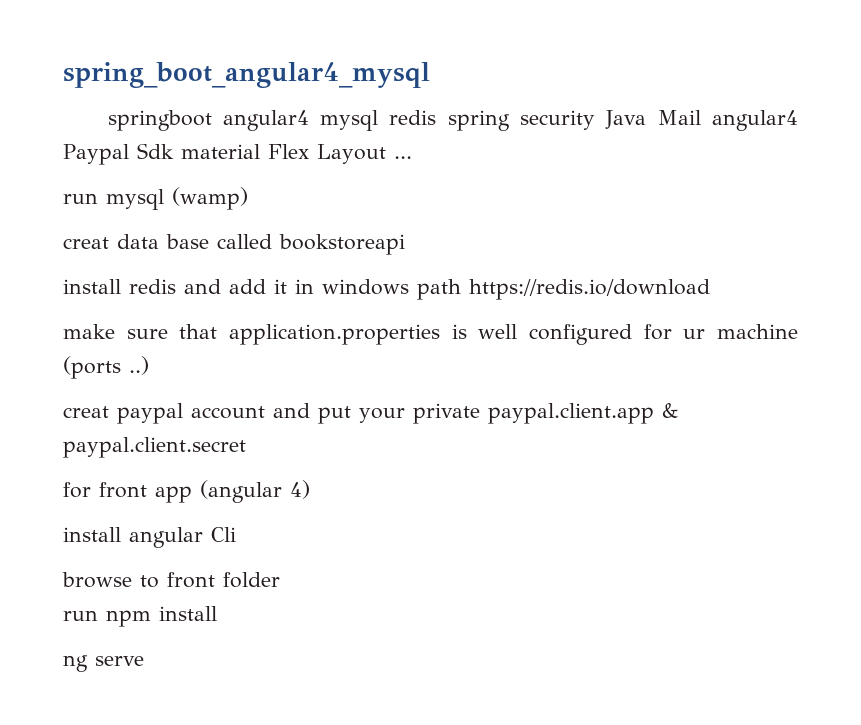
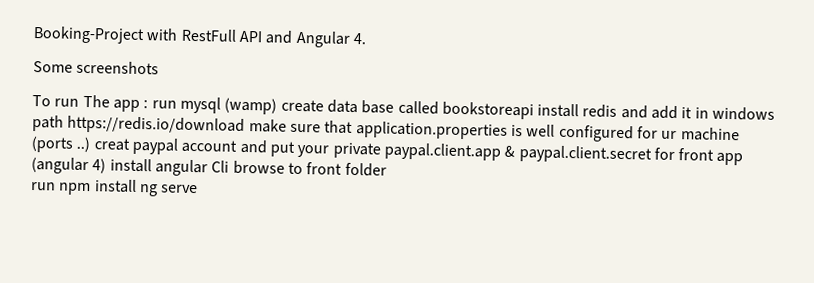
[63,62,430,88] [107,110,798,131] [63,143,412,165] spring_boot_angular4_mysql // springboot angular4 mysql redis spring security Java Mail angular4 Paypal Sdk material Flex Layout ... // -> [33,26,367,48] [33,60,160,75] [32,94,149,112] Booking-Project with RestFull API and Angular 4. // Some screenshots // To run The app :
[63,237,109,249] // creat -> [280,99,324,113] create
(405, 244) // -> (534, 110) none
(710, 289) // -> (246, 125) none
(149, 365) // -> (92, 144) none
(246, 447) // -> (652, 154) none
(310, 489) // -> (107, 166) none
(236, 534) // -> (230, 166) none
(217, 613) // -> (137, 186) none

